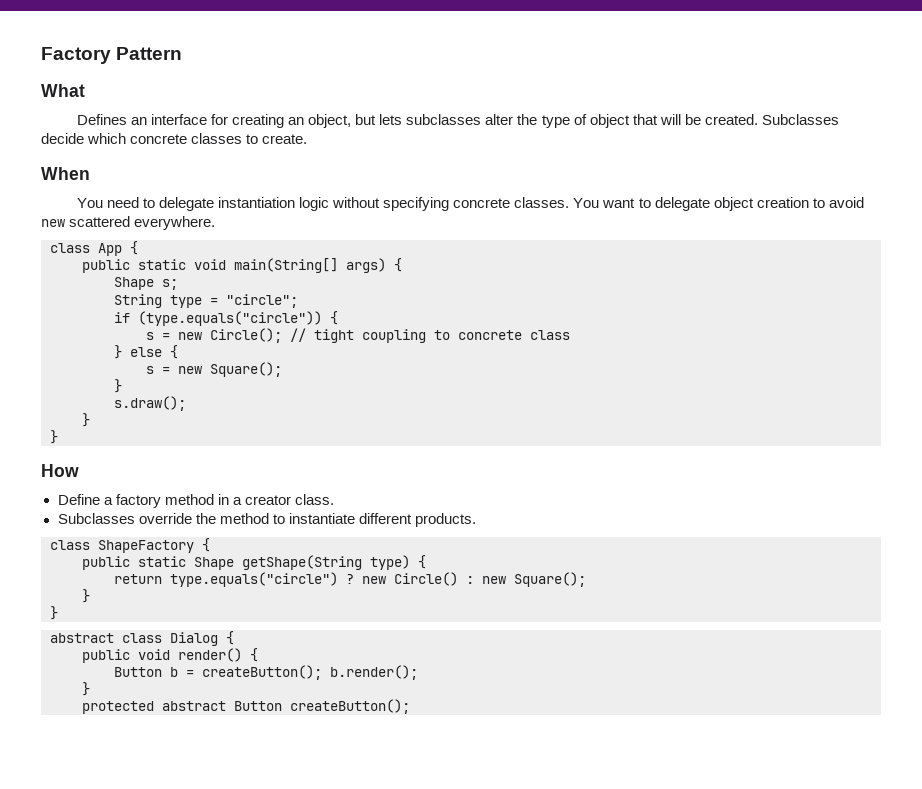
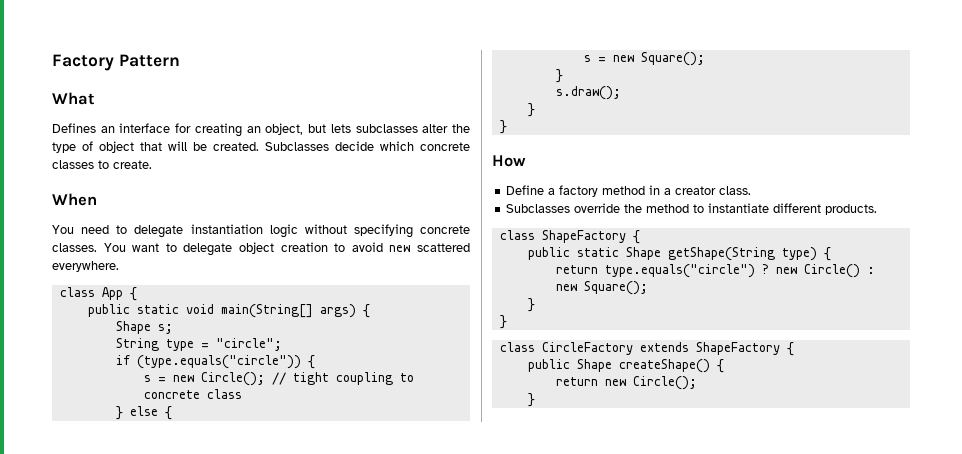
[50,631,234,646] [82,648,258,663] [114,665,418,680] [82,682,90,696] [82,699,410,714] abstract class Dialog { // public void render() { // Button b = createButton(); b.render(); // } // protected abstract Button createButton(); -> [499,342,794,356] [527,359,724,373] [555,376,697,390] [527,393,535,407] class CircleFactory extends ShapeFactory { // public Shape createShape() { // return new Circle(); // }

